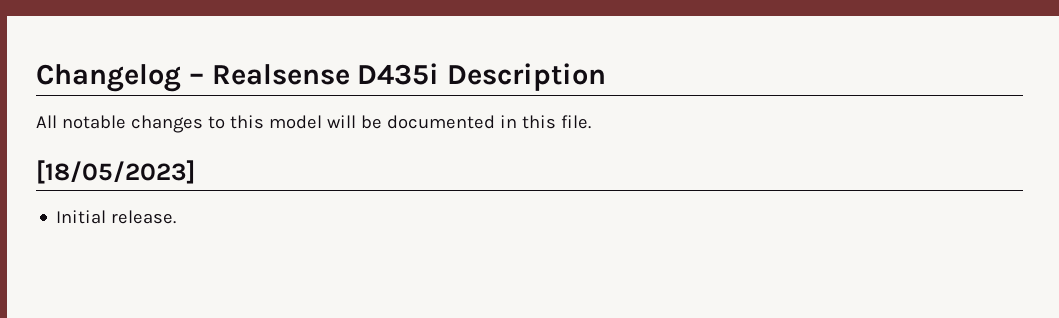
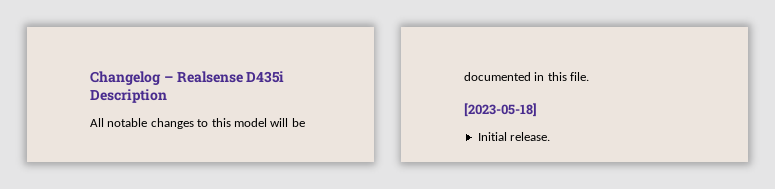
[36,160,195,184] [18/05/2023] -> [464,103,537,117] [2023-05-18]

